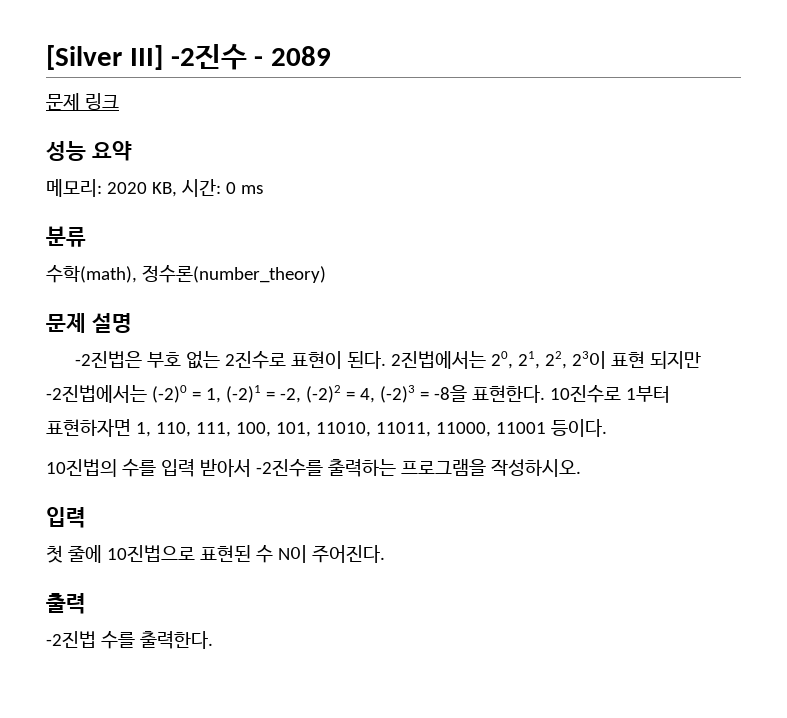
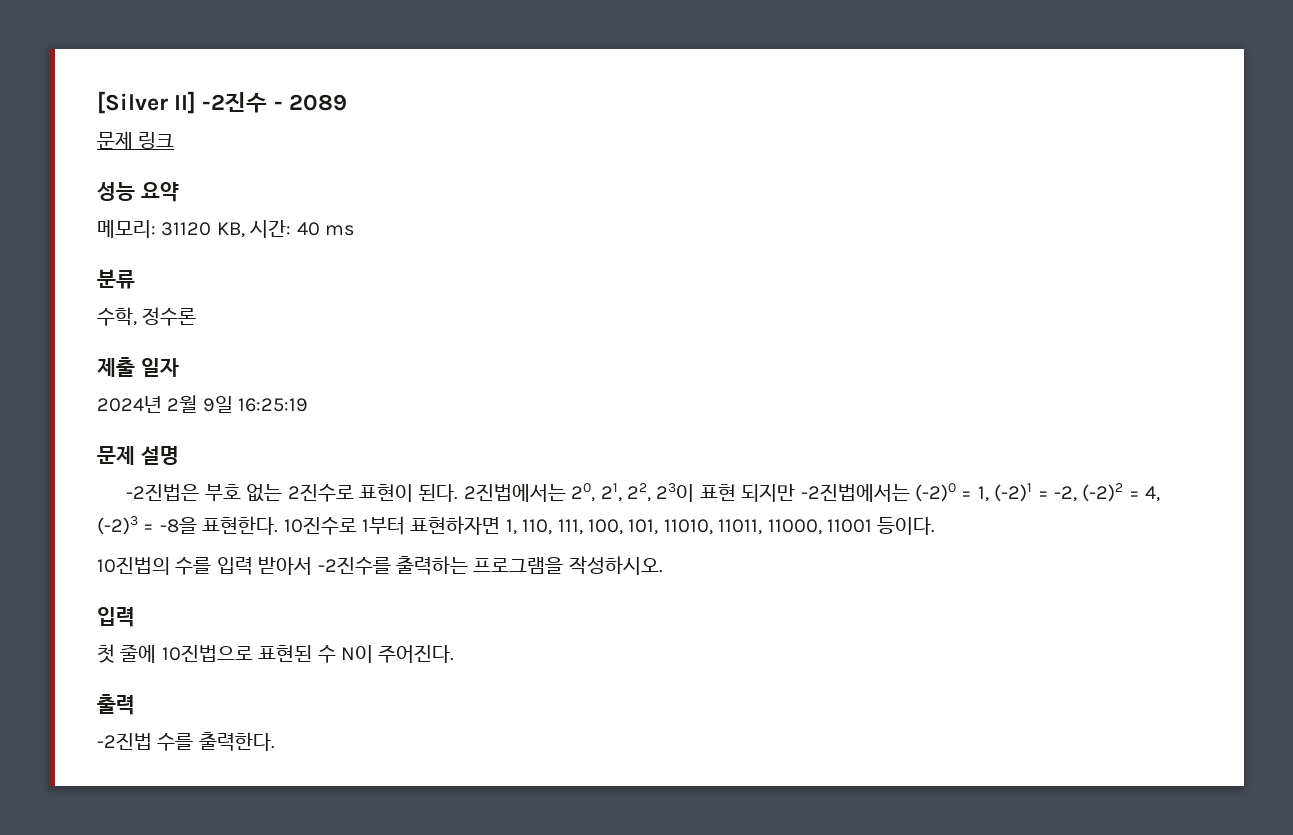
[129,45,163,70] III] -> [174,91,197,114] II]
[106,182,147,194] 2020 -> [161,222,212,236] 31120
[225,182,236,194] 0 -> [296,222,320,236] 40
[46,265,326,283] 수학(math), 정수론(number_theory) -> [97,307,197,326] [97,357,179,377] [97,395,309,413] 수학, 정수론 // 제출 일자 // 2024년 2월 9일 16:25:19

